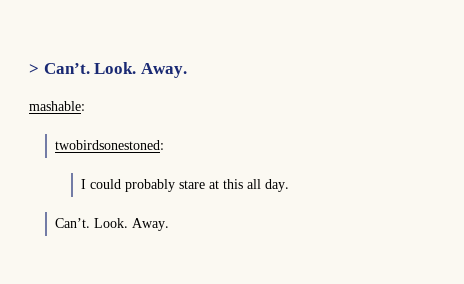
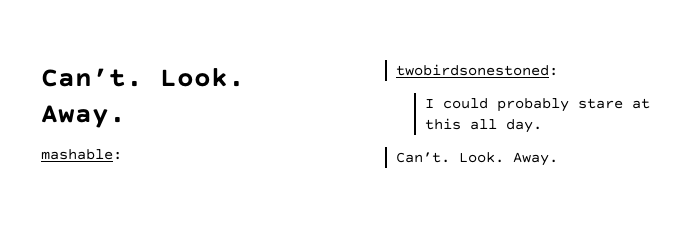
[29,64,39,74] > -> (41, 77) none

